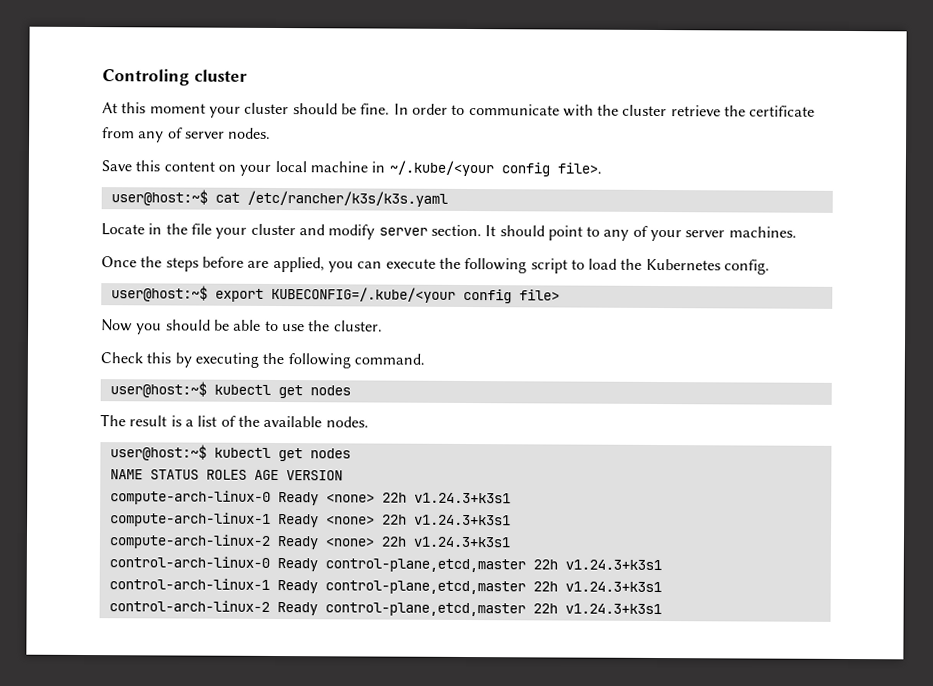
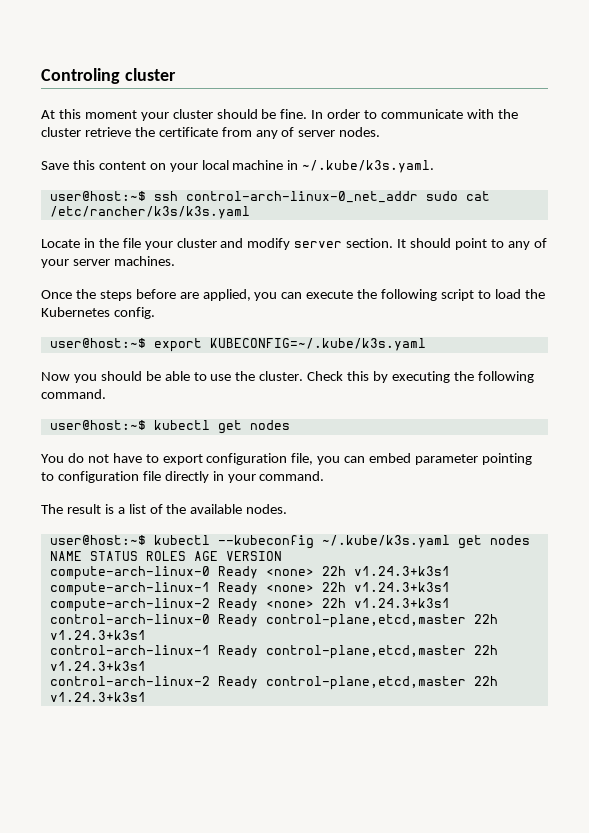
[388,160,602,177] [110,189,208,206] ~/.kube/<your config file>. // user@host:~$ -> [302,160,435,173] [49,191,458,203] ~/.kube/k3s.yaml. // user@host:~$ ssh control-arch-linux-0_net_addr sudo
[270,286,560,304] KUBECONFIG=/.kube/<your config file> -> [209,338,426,351] KUBECONFIG=~/.kube/k3s.yaml
(383, 326) // -> (304, 376) none
(351, 390) none -> [41,453,532,465] [41,471,325,483] // You do not have to export configuration file, you can embed parameter pointing to configuration file directly in your command.
(271, 452) none -> [217,535,450,549] --kubeconfig ~/.kube/k3s.yaml

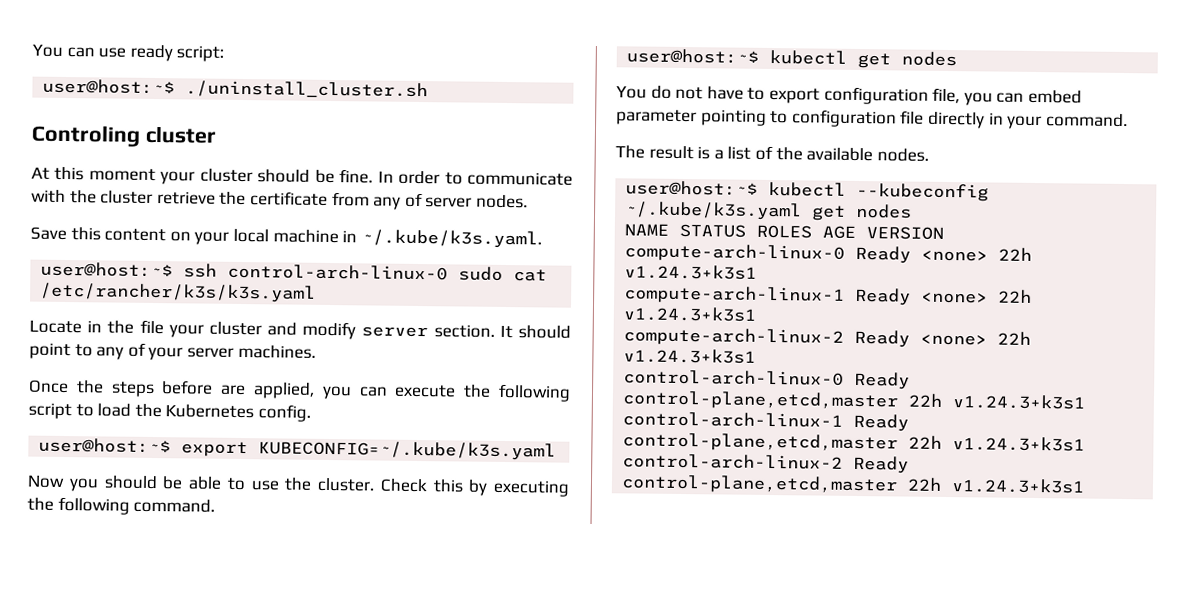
(41, 76) none -> [32,43,225,62] [42,78,429,100] You can use ready script: // user@host:~$ ./uninstall_cluster.sh //
[185,191,418,203] control-arch-linux-0_net_addr -> [227,263,449,281] control-arch-linux-0

